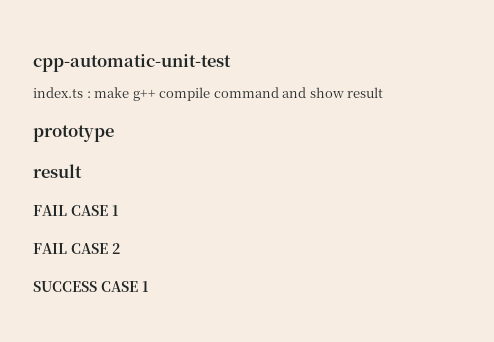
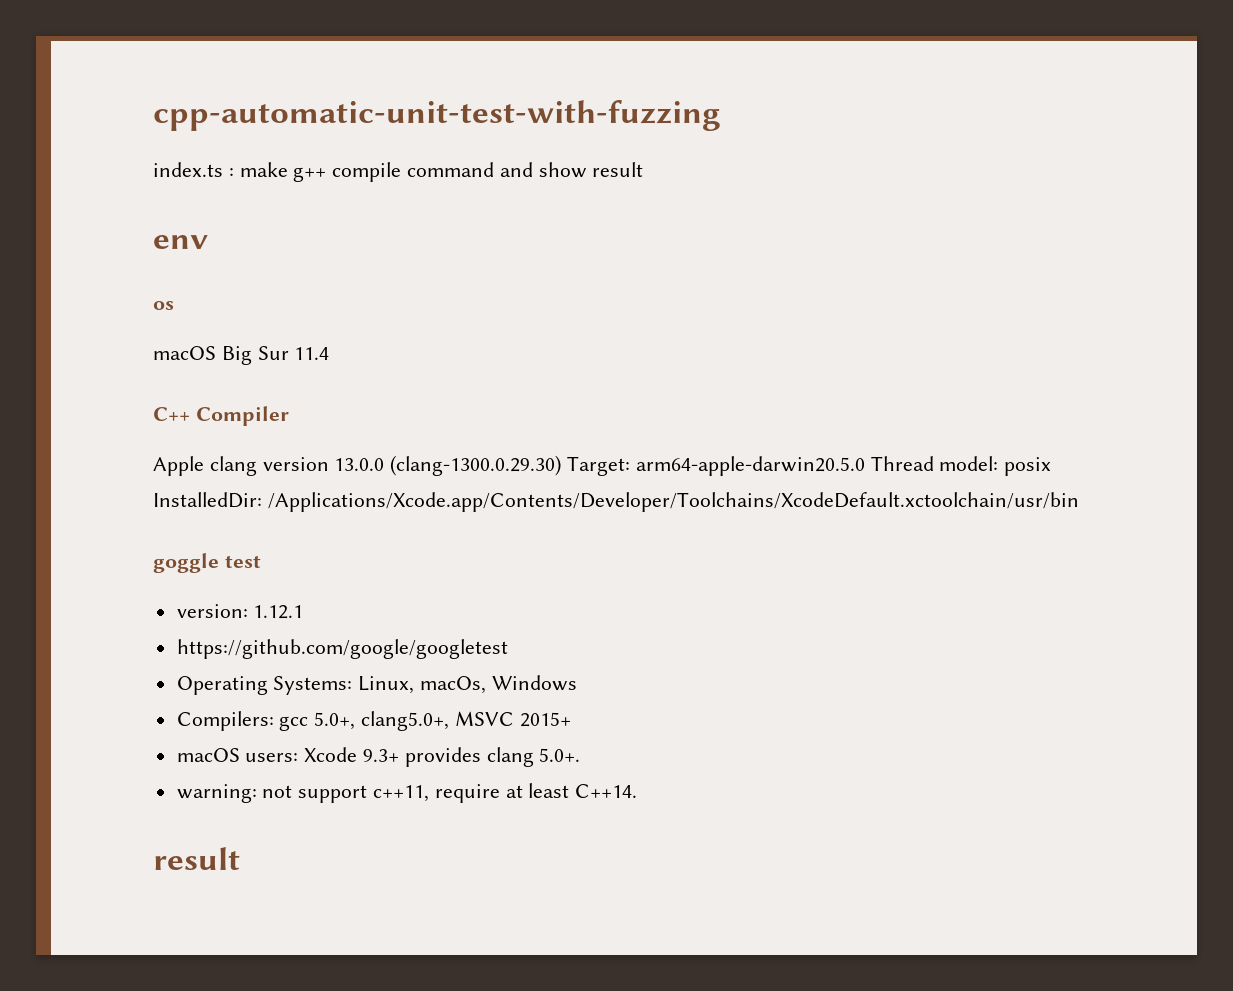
[33,54,231,72] cpp-automatic-unit-test -> [153,100,721,131] cpp-automatic-unit-test-with-fuzzing
[33,125,114,142] [33,164,82,178] [33,205,119,216] [33,243,120,254] [33,281,149,292] prototype // result // FAIL CASE 1 // FAIL CASE 2 // SUCCESS CASE 1 -> [153,235,208,249] [153,301,174,310] [153,346,330,365] [153,406,289,426] [153,455,1052,476] [153,492,1079,512] [153,553,261,573] [176,604,304,619] [176,639,508,659] [176,675,577,695] [176,711,571,731] [176,747,581,767] [176,783,638,803] [153,847,240,870] env // os // macOS Big Sur 11.4 // C++ Compiler // Apple clang version 13.0.0 (clang-1300.0.29.30) Target: arm64-apple-darwin20.5.0 Thread model: posix InstalledDir: /Applications/Xcode.app/Contents/Developer/Toolchains/XcodeDefault.xctoolchain/usr/bin // goggle test // version: 1.12.1 // https://github.com/google/googletest // Operating Systems: Linux, macOs, Windows // Compilers: gcc 5.0+, clang5.0+, MSVC 2015+ // macOS users: Xcode 9.3+ provides clang 5.0+. // warning: not support c++11, require at least C++14. // result

